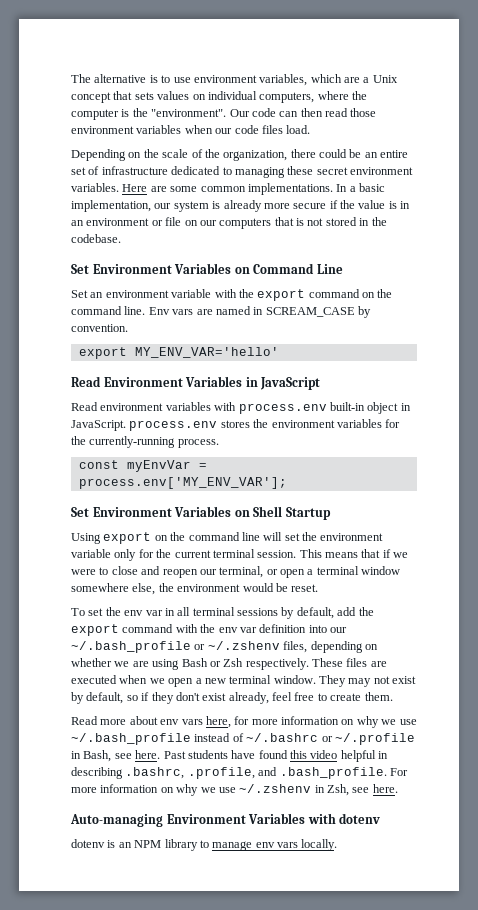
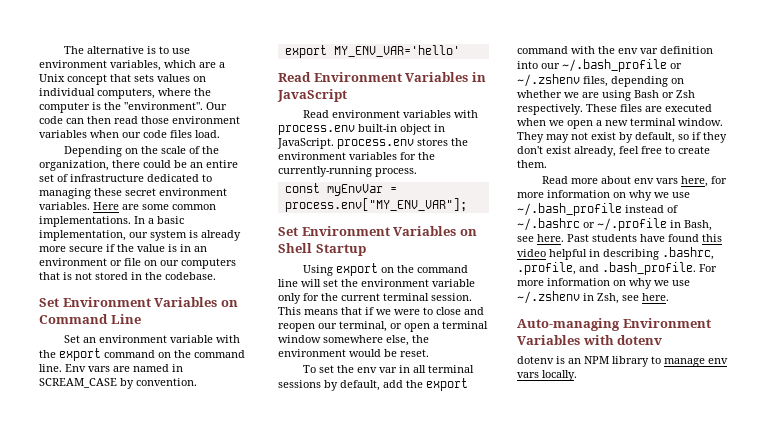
[78,477,287,489] process.env['MY_ENV_VAR']; -> [284,198,467,212] process.env["MY_ENV_VAR"];

